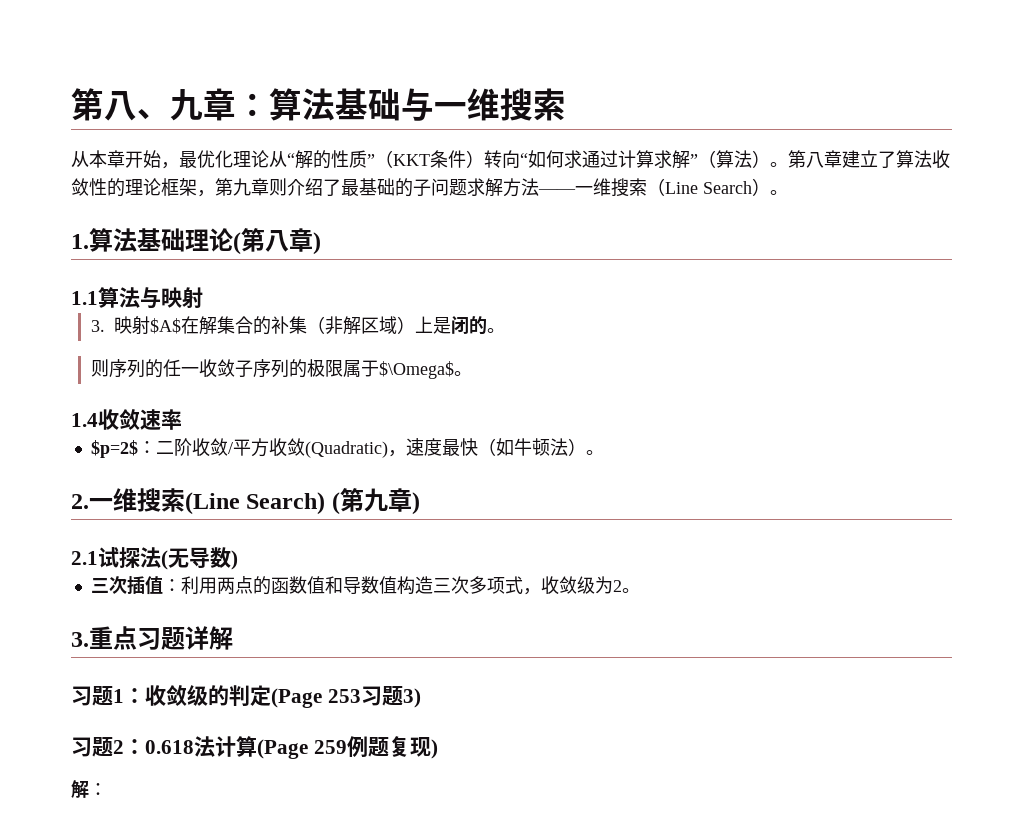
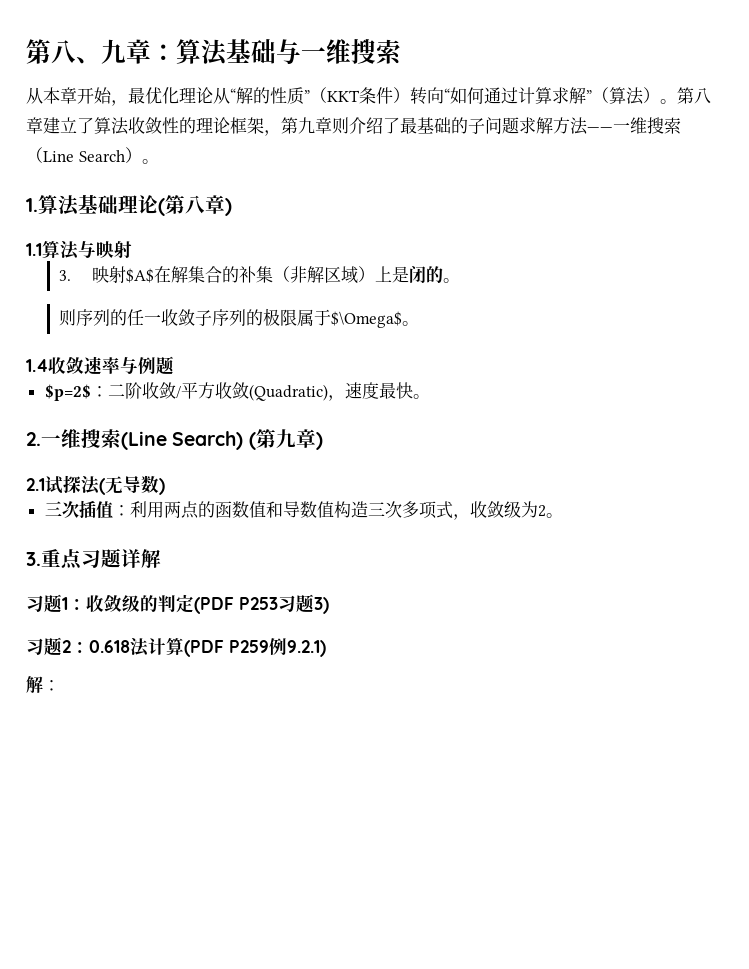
[564,150,582,168] 求 -> (484, 95) none
(182, 419) none -> [120,356,174,375] 与例题
[477,438,586,456] （如牛顿法） -> (413, 390) none
[271,688,361,708] (Page 253 -> [194,597,278,614] (PDF P253
[257,736,438,759] (Page 259例题复现) -> [184,638,326,657] (PDF P259例9.2.1)

